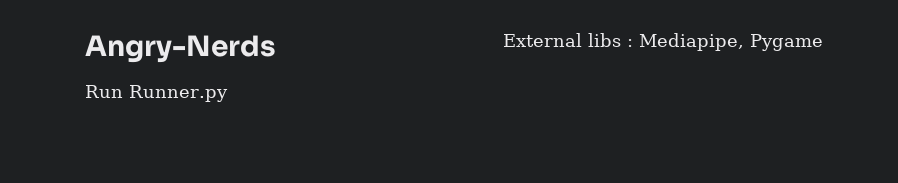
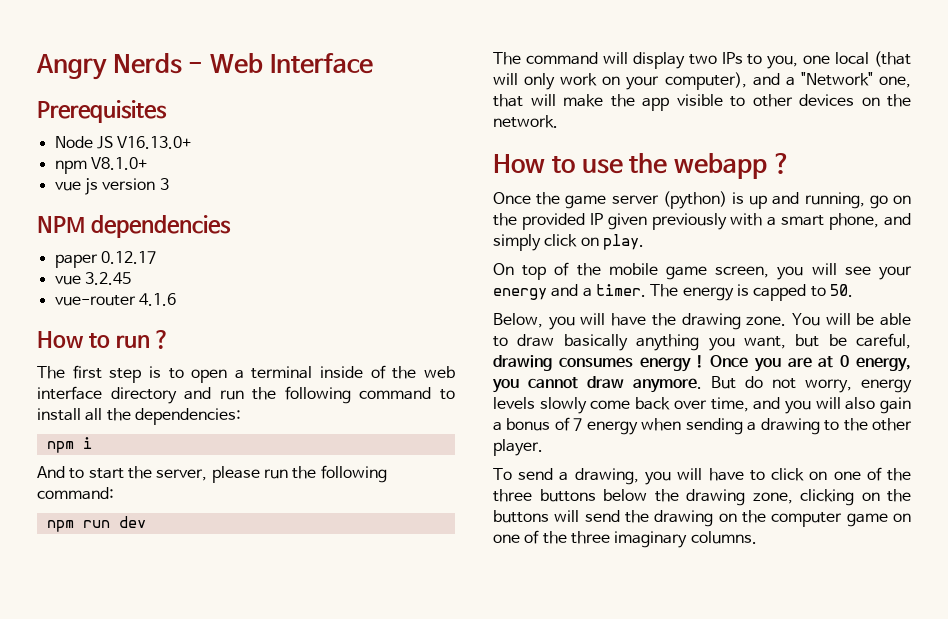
[85,35,276,63] [85,85,228,102] [503,33,823,51] Angry-Nerds // Run Runner.py // External libs : Mediapipe, Pygame -> [36,53,373,80] [37,100,167,123] [54,136,192,149] [54,157,147,174] [54,178,169,195] [37,215,231,238] [54,251,156,268] [54,272,131,285] [54,293,176,306] [37,330,171,349] [37,365,455,383] [37,386,455,404] [37,408,241,425] [46,437,92,453] [37,465,387,483] [37,487,114,500] [46,516,146,532] [493,51,911,69] [493,72,911,90] [493,94,911,111] [493,115,558,128] [493,153,791,179] [493,191,911,209] [493,213,912,230] [493,234,644,251] [493,262,912,280] [493,284,853,301] [493,313,911,330] [493,333,911,351] [493,355,911,372] [492,376,912,393] [493,397,911,414] [493,417,912,435] [493,439,543,456] [493,467,911,485] [493,489,911,506] [493,510,911,527] [493,530,757,548] Angry Nerds - Web Interface // Prerequisites // Node JS V16.13.0+ // npm V8.1.0+ // vue js version 3 // NPM dependencies // paper 0.12.17 // vue 3.2.45 // vue-router 4.1.6 // How to run ? // The first step is to open a terminal inside of the web interface directory and run the following command to install all the dependencies: // npm i // And to start the server, please run the following command: // npm run dev // The command will display two IPs to you, one local (that will only work on your computer), and a "Network" one, that will make the app visible to other devices on the network. // How to use the webapp ? // Once the game server (python) is up and running, go on the provided IP given previously with a smart phone, and simply click on play. // On top of the mobile game screen, you will see your energy and a timer. The energy is capped to 50. // Below, you will have the drawing zone. You will be able to draw basically anything you want, but be careful, drawing consumes energy ! Once you are at 0 energy, you cannot draw anymore. But do not worry, energy levels slowly come back over time, and you will also gain a bonus of 7 energy when sending a drawing to the other player. // To send a drawing, you will have to click on one of the three buttons below the drawing zone, clicking on the buttons will send the drawing on the computer game on one of the three imaginary columns.

